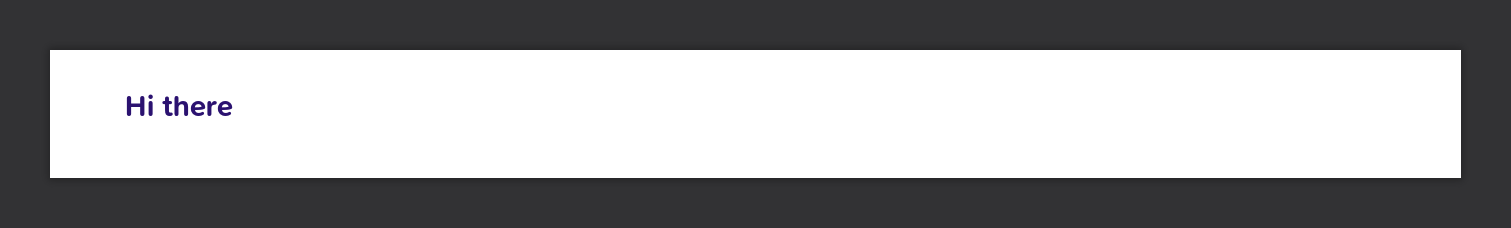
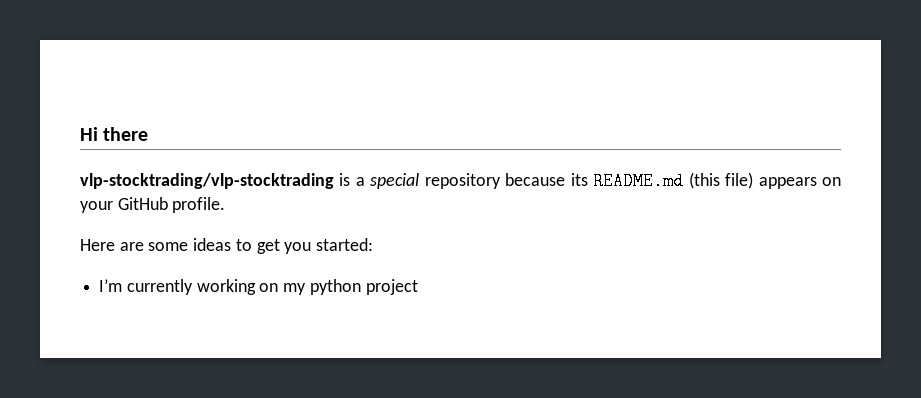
(233, 106) none -> [80,172,842,190] [80,197,226,213] [80,238,374,254] [99,279,418,295] // vlp-stocktrading/vlp-stocktrading is a special repository because its README.md (this file) appears on your GitHub profile. // Here are some ideas to get you started: // I’m currently working on my python project

